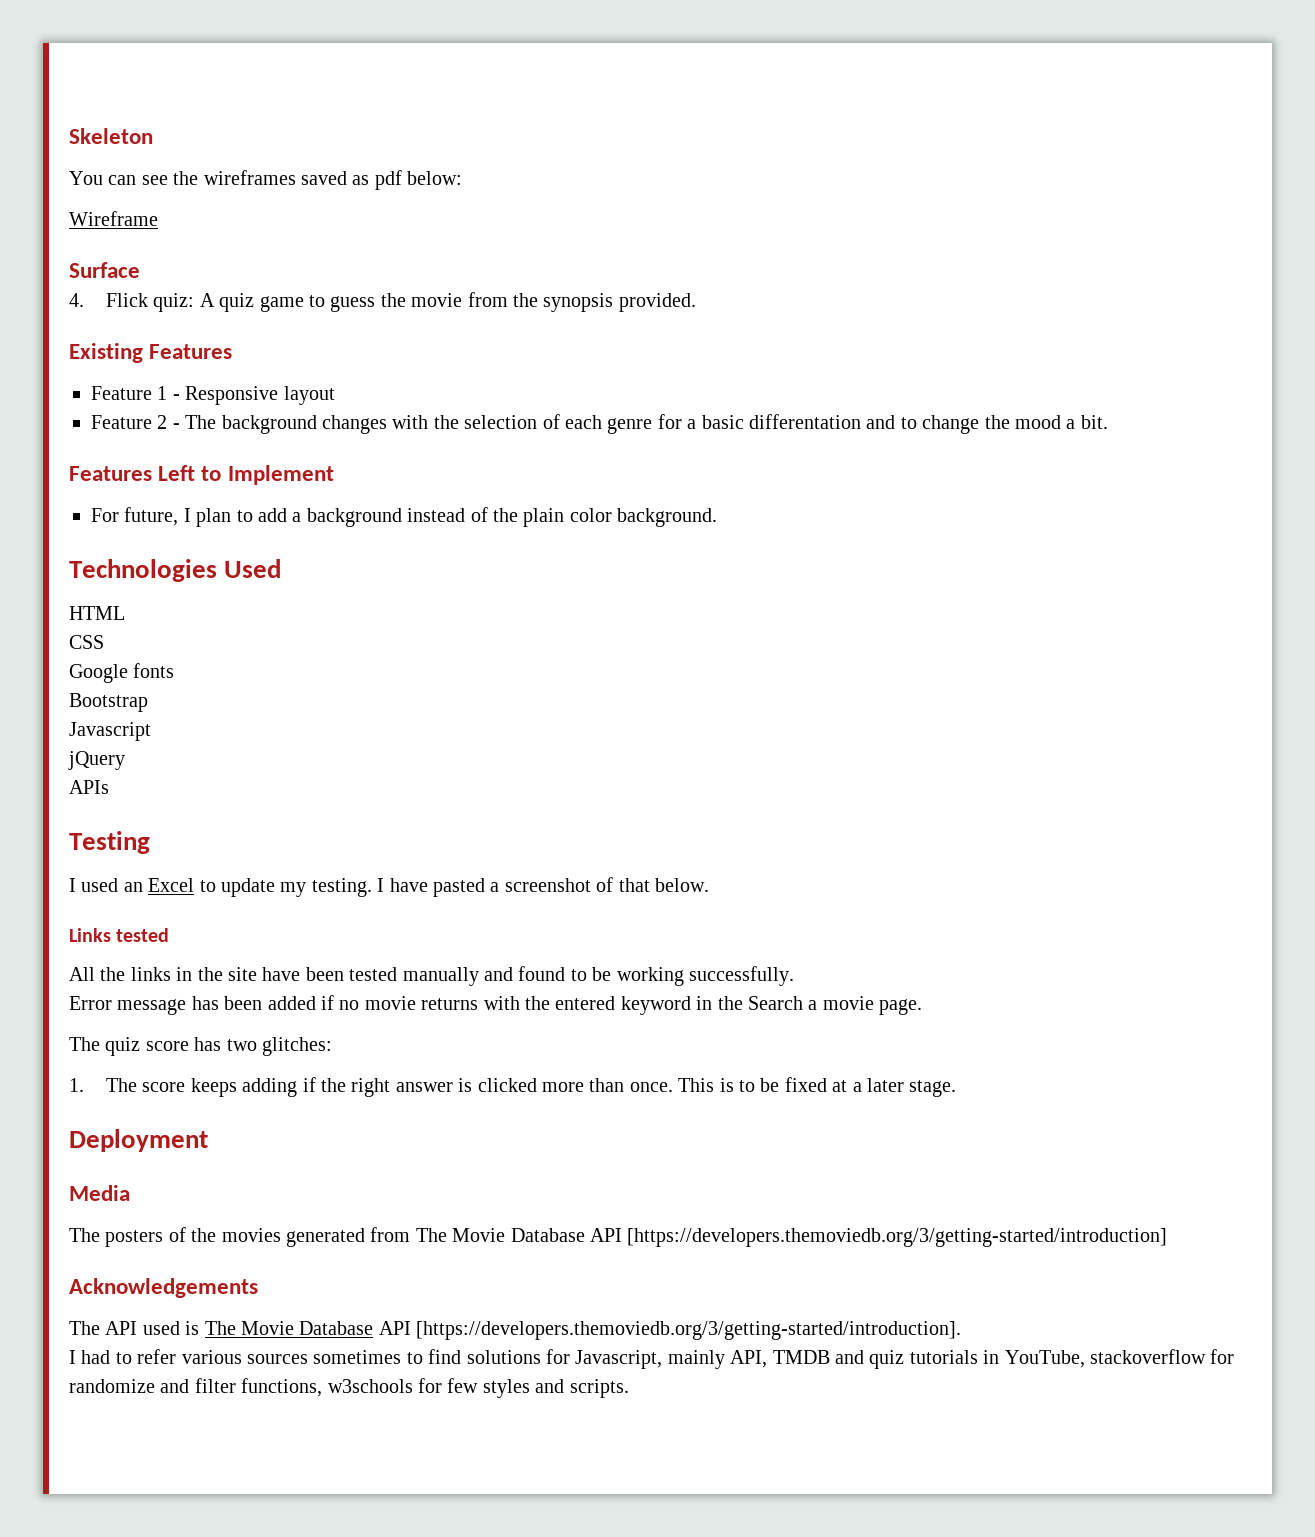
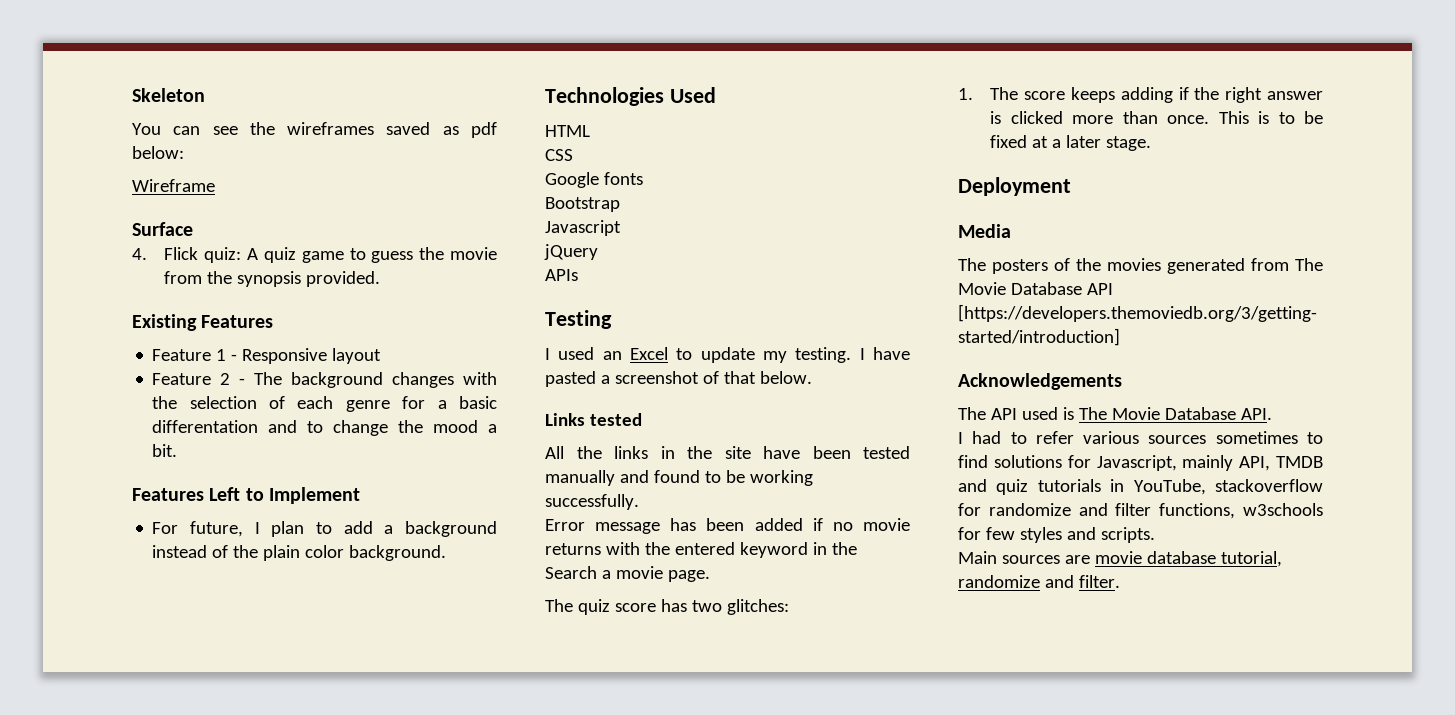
[378,1321,962,1340] API [https://developers.themoviedb.org/3/getting-started/introduction]. -> [1240,408,1272,420] API.
(629, 1388) none -> [958,551,1282,567] [958,575,1120,588] // Main sources are movie database tutorial, randomize and filter.

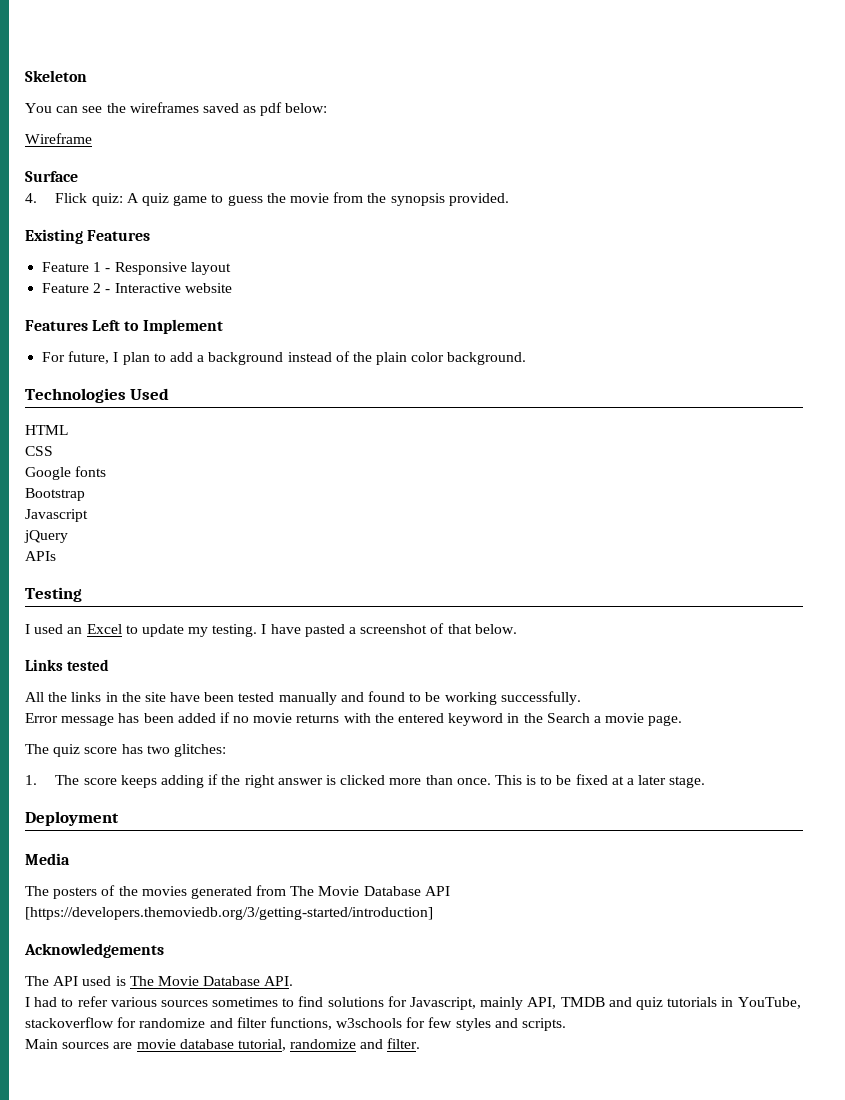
[254,372,497,388] [152,396,498,412] [152,420,497,436] [152,444,178,457] The background changes with the selection of each genre for a basic differentation and to change the mood a bit. -> [114,283,232,293] Interactive website

